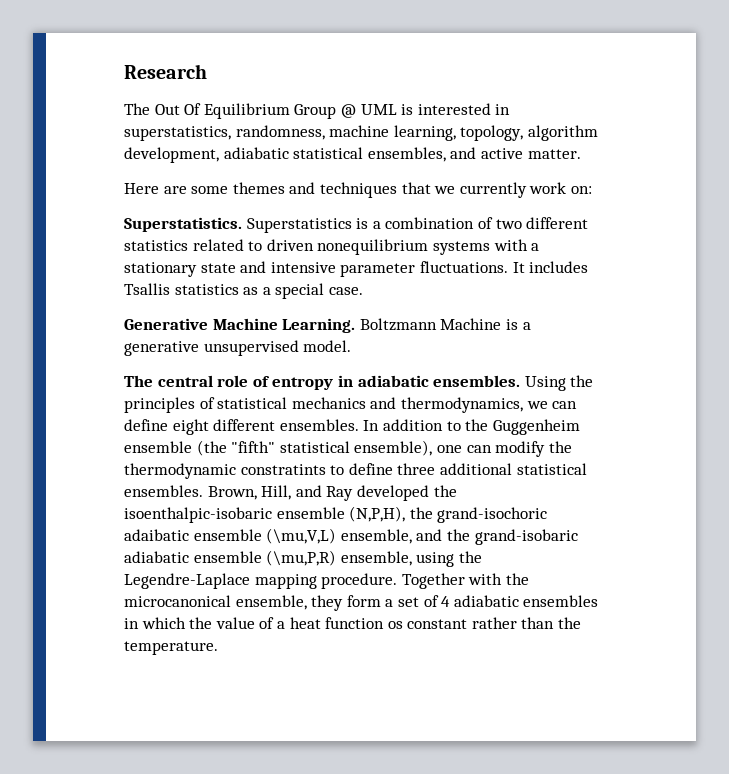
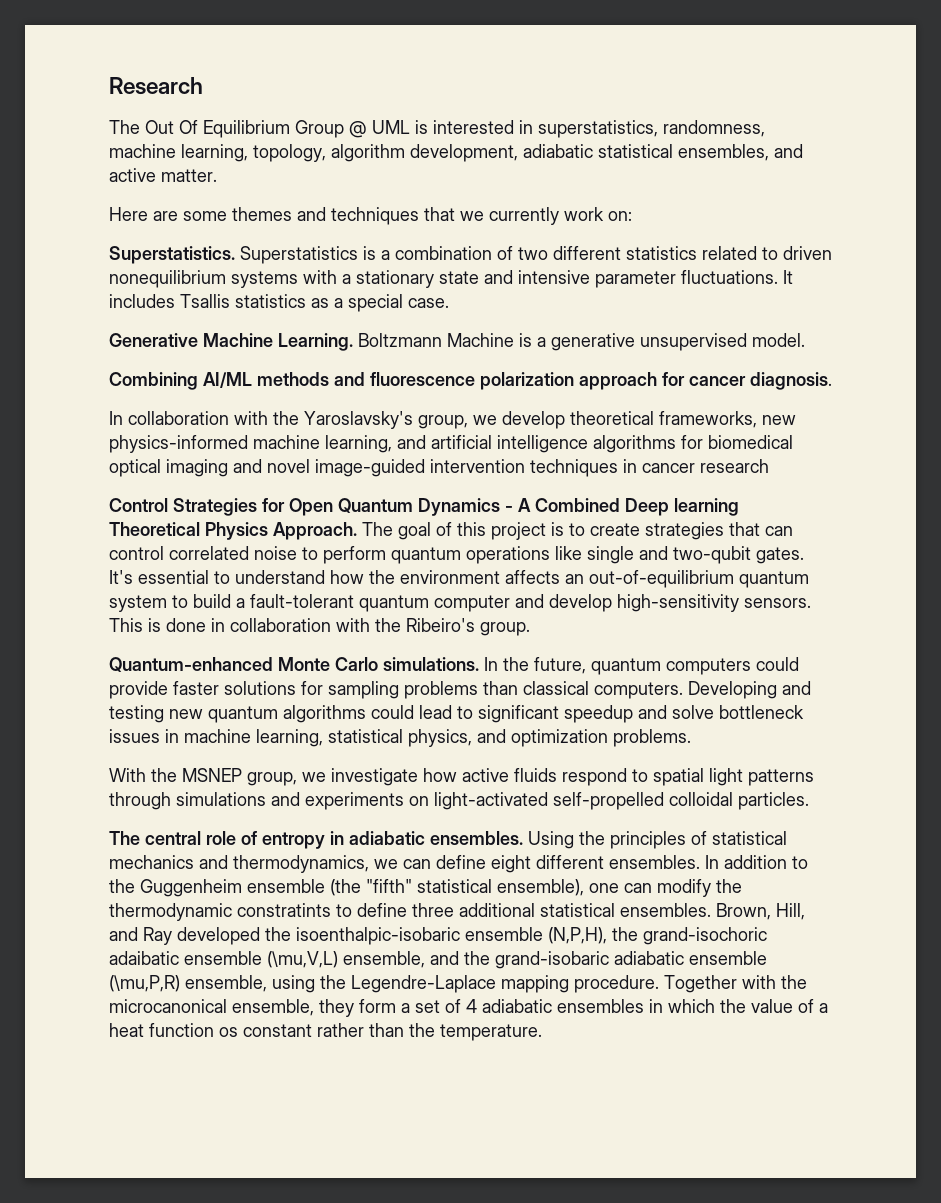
(352, 346) none -> [109,372,832,390] [109,411,796,429] [109,435,793,453] [109,459,769,477] [109,498,739,516] [109,522,793,540] [109,546,804,564] [109,570,809,588] [109,594,811,612] [109,618,530,636] [109,657,799,675] [109,681,811,699] [109,705,804,723] [109,729,691,747] [109,768,814,786] [109,792,809,810] // Combining AI/ML methods and fluorescence polarization approach for cancer diagnosis. // In collaboration with the Yaroslavsky's group, we develop theoretical frameworks, new physics-informed machine learning, and artificial intelligence algorithms for biomedical optical imaging and novel image-guided intervention techniques in cancer research // Control Strategies for Open Quantum Dynamics - A Combined Deep learning Theoretical Physics Approach. The goal of this project is to create strategies that can control correlated noise to perform quantum operations like single and two-qubit gates. It's essential to understand how the environment affects an out-of-equilibrium quantum system to build a fault-tolerant quantum computer and develop high-sensitivity sensors. This is done in collaboration with the Ribeiro's group. // Quantum-enhanced Monte Carlo simulations. In the future, quantum computers could provide faster solutions for sampling problems than classical computers. Developing and testing new quantum algorithms could lead to significant speedup and solve bottleneck issues in machine learning, statistical physics, and optimization problems. // With the MSNEP group, we investigate how active fluids respond to spatial light patterns through simulations and experiments on light-activated self-propelled colloidal particles.

